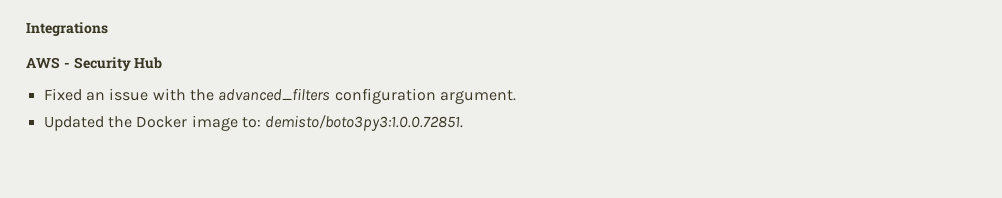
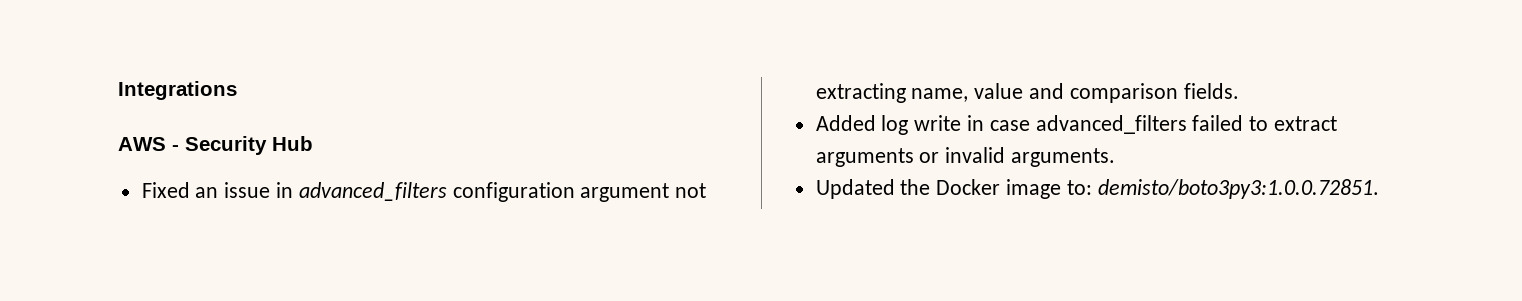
[152,88,516,104] with the advanced_filters configuration argument. -> [276,182,707,202] [815,83,1239,103] [815,115,1338,135] [815,147,1116,167] in advanced_filters configuration argument not extracting name, value and comparison fields. // Added log write in case advanced_filters failed to extract arguments or invalid arguments.

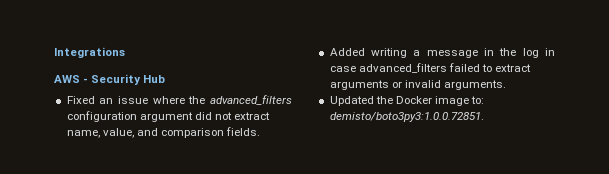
[276,182,294,198] in -> [152,96,206,104] where the
[675,183,707,198] [815,83,1024,103] not extracting name, value -> [194,112,271,120] [66,128,134,138] did not extract name, value,
[881,115,962,135] log write -> [370,48,539,58] writing a message in the log

